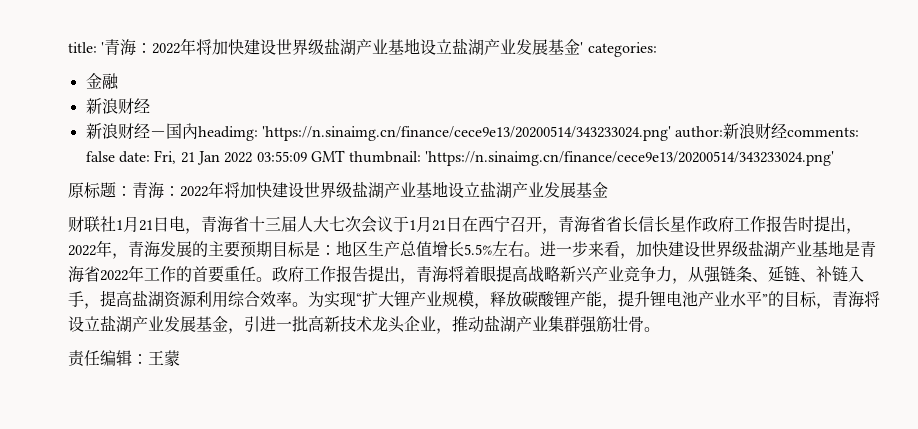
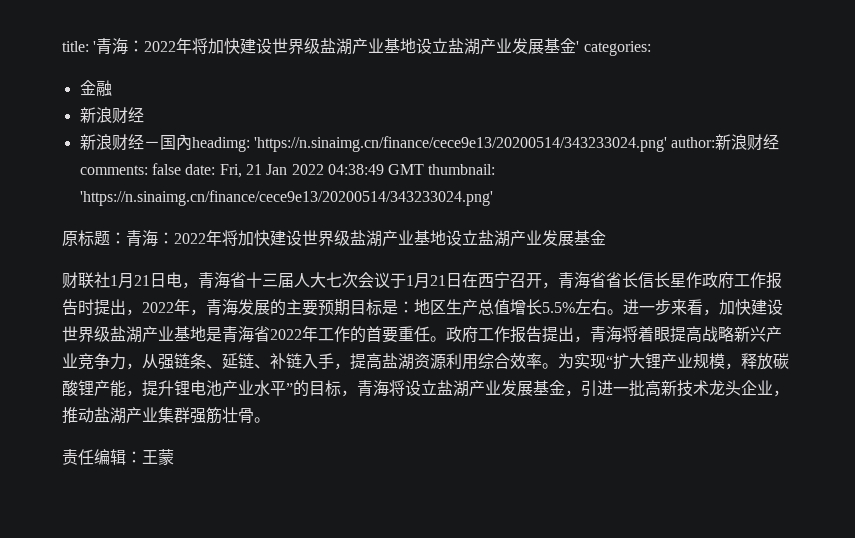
[256,151,307,162] 03:55:09 -> [327,164,384,175] 04:38:49

